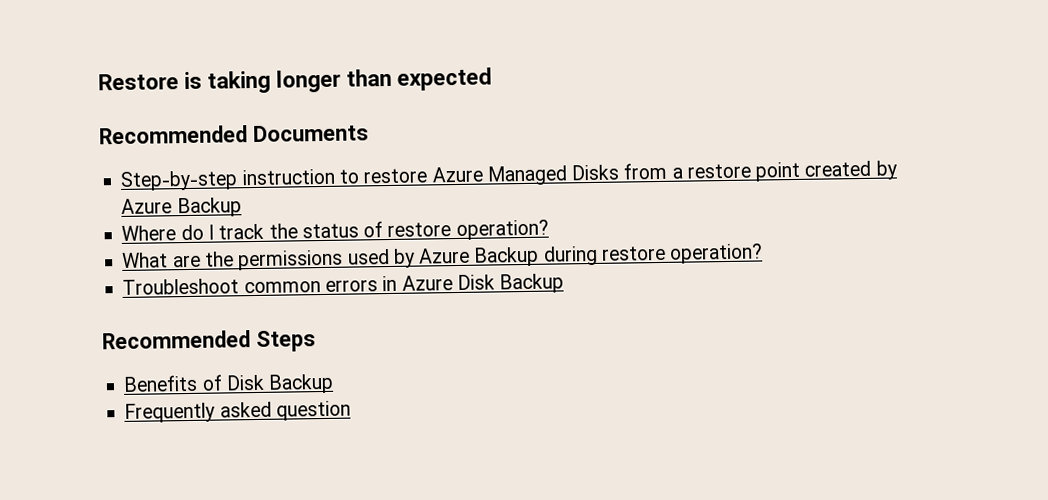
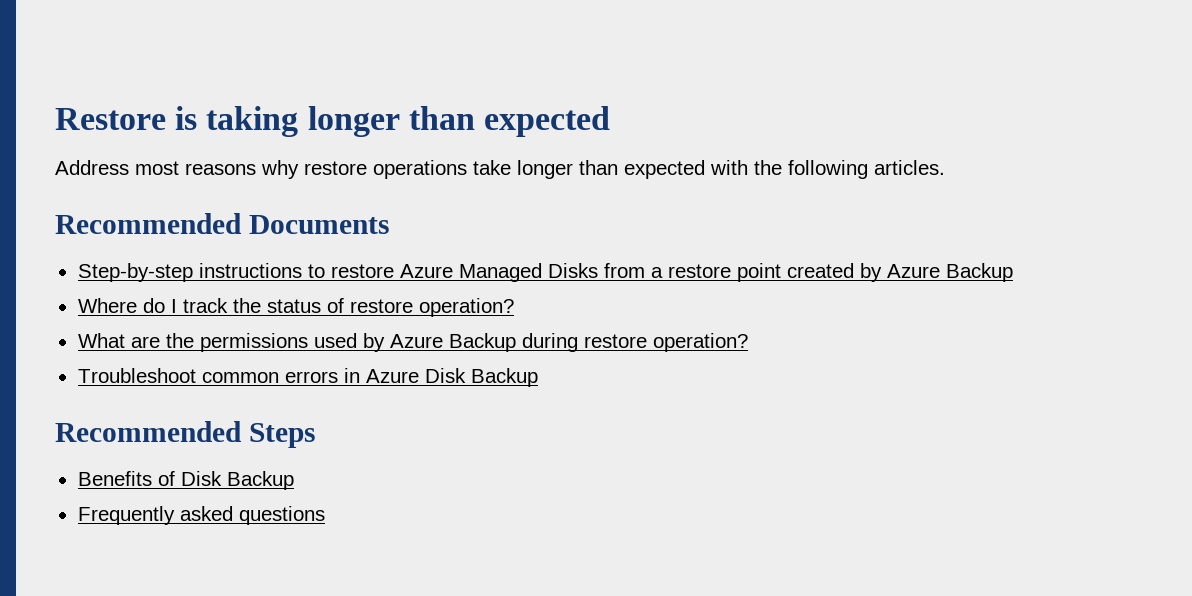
(493, 79) none -> [55,160,945,179] // Address most reasons why restore operations take longer than expected with the following articles.
[241,168,335,186] instruction -> [198,263,302,278] instructions
[275,400,351,421] question -> [238,506,325,525] questions

